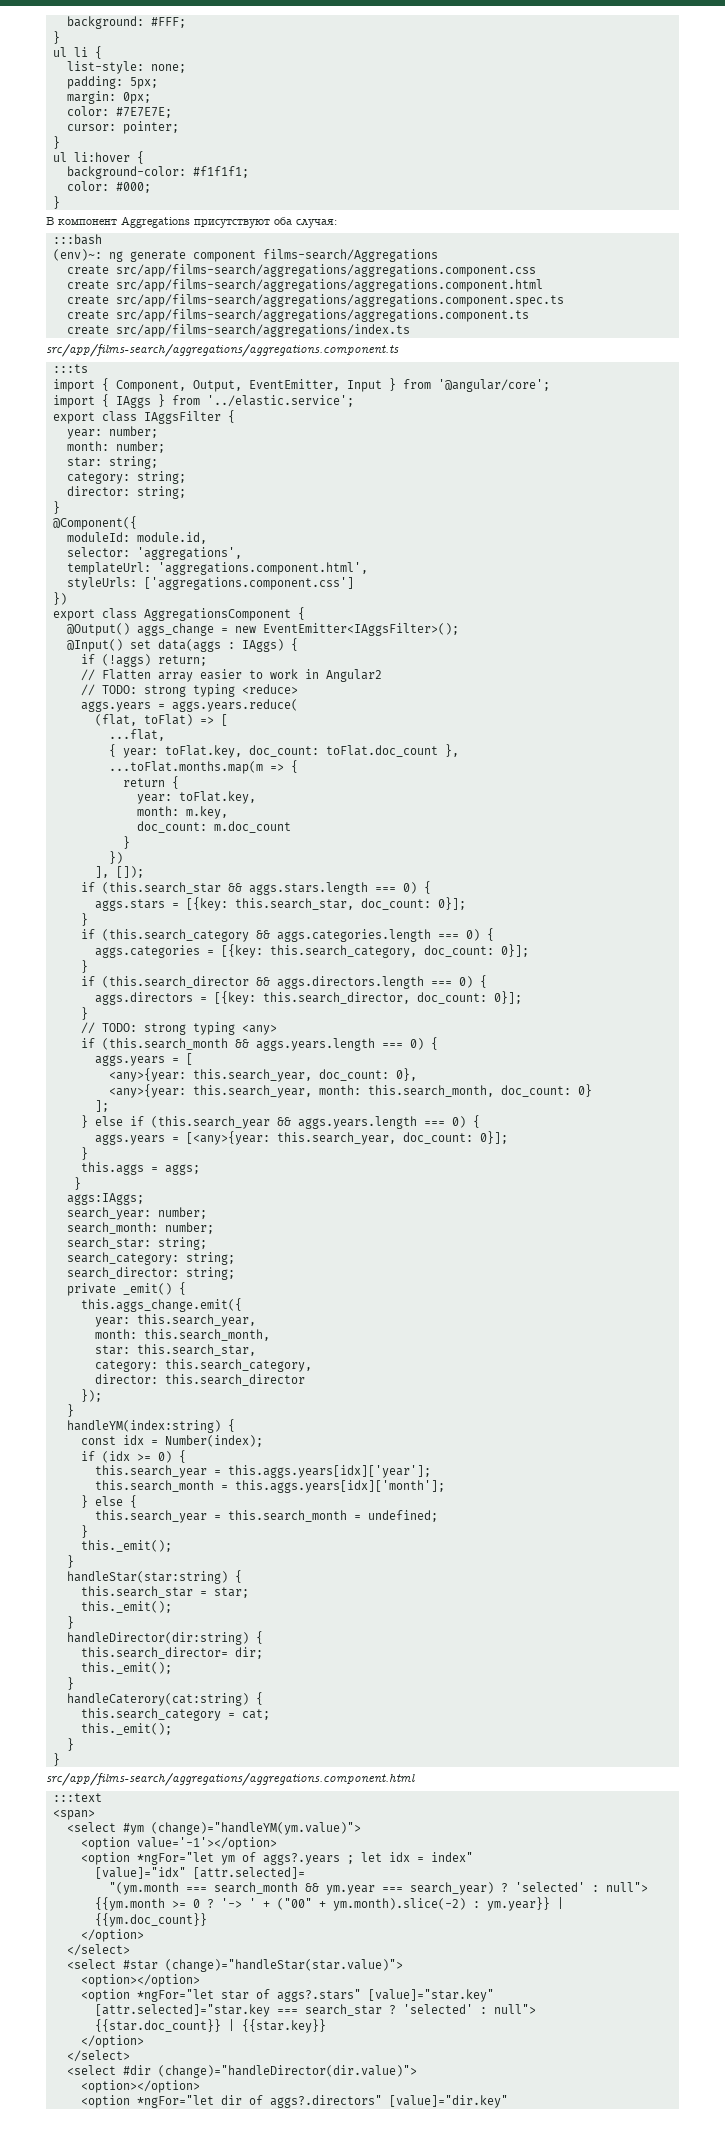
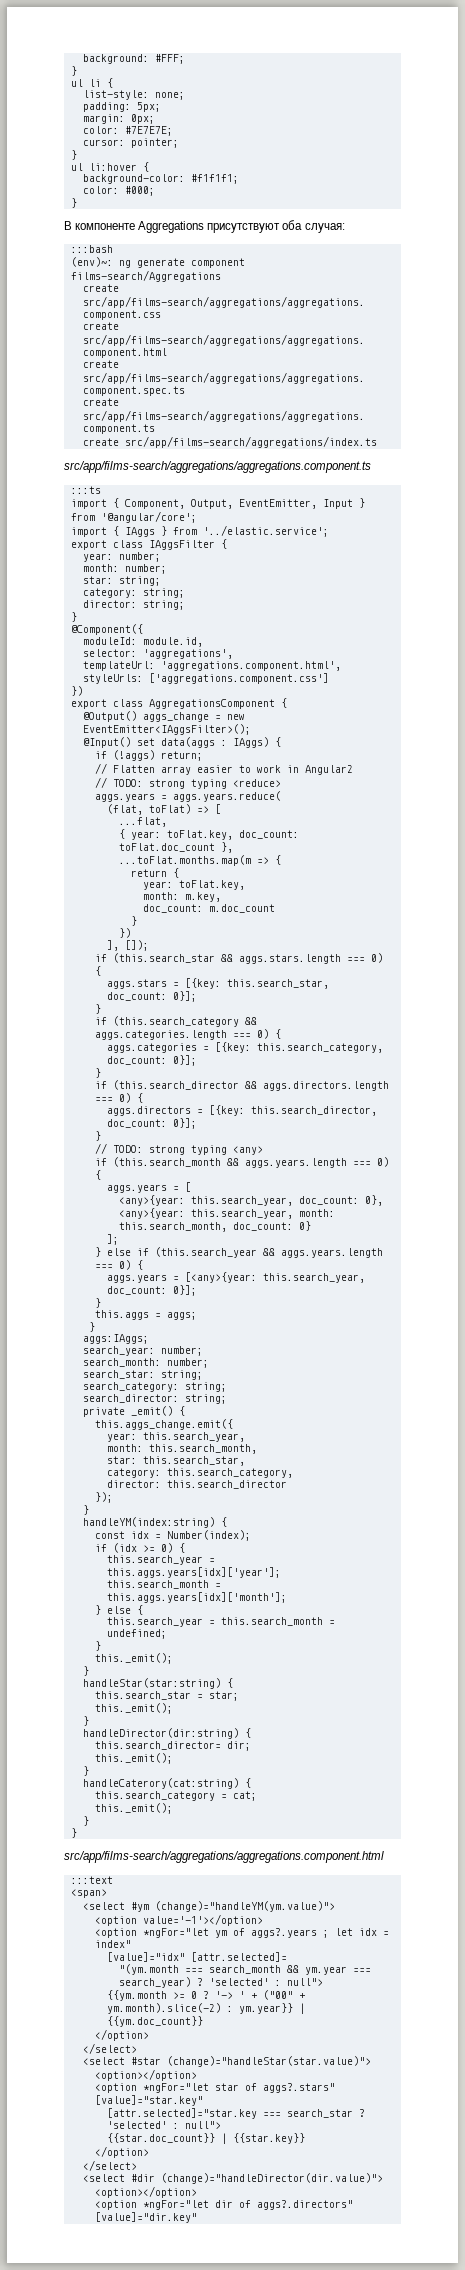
[58,218,117,225] компонент -> [75,223,136,230] компоненте

